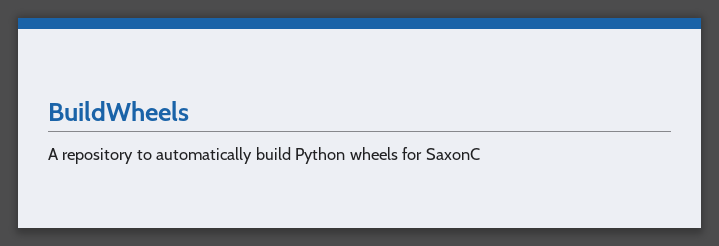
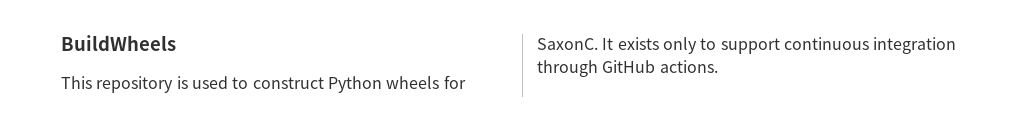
[48,147,480,164] A repository to automatically build Python wheels for SaxonC -> [61,75,466,93] [537,37,957,54] [537,60,718,77] This repository is used to construct Python wheels for SaxonC. It exists only to support continuous integration through GitHub actions.

